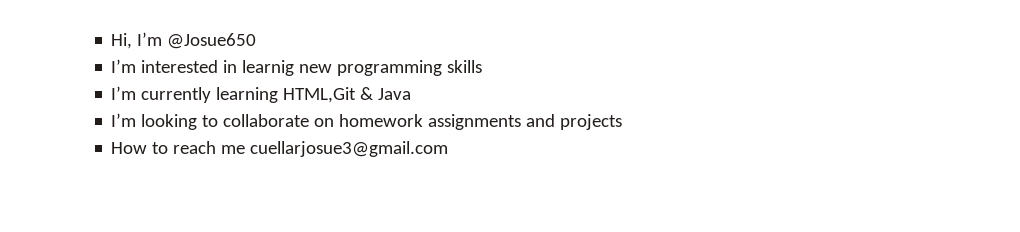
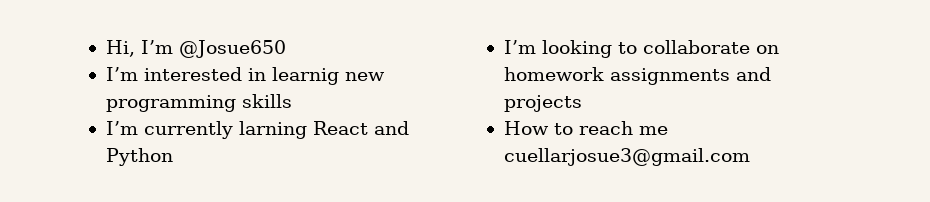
[216,87,412,103] learning HTML,Git & Java -> [238,121,409,139] [105,148,173,166] larning React and Python

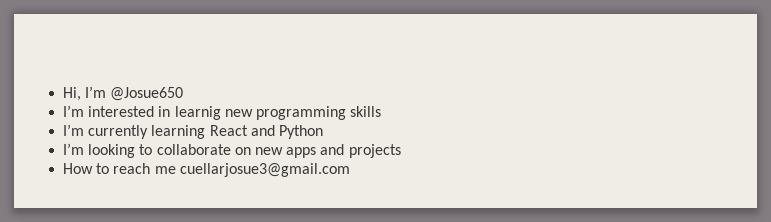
[238,121,307,139] larning -> [151,125,206,139] learning
[503,67,730,85] homework assignments -> [254,147,317,158] new apps

